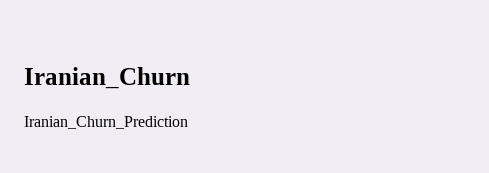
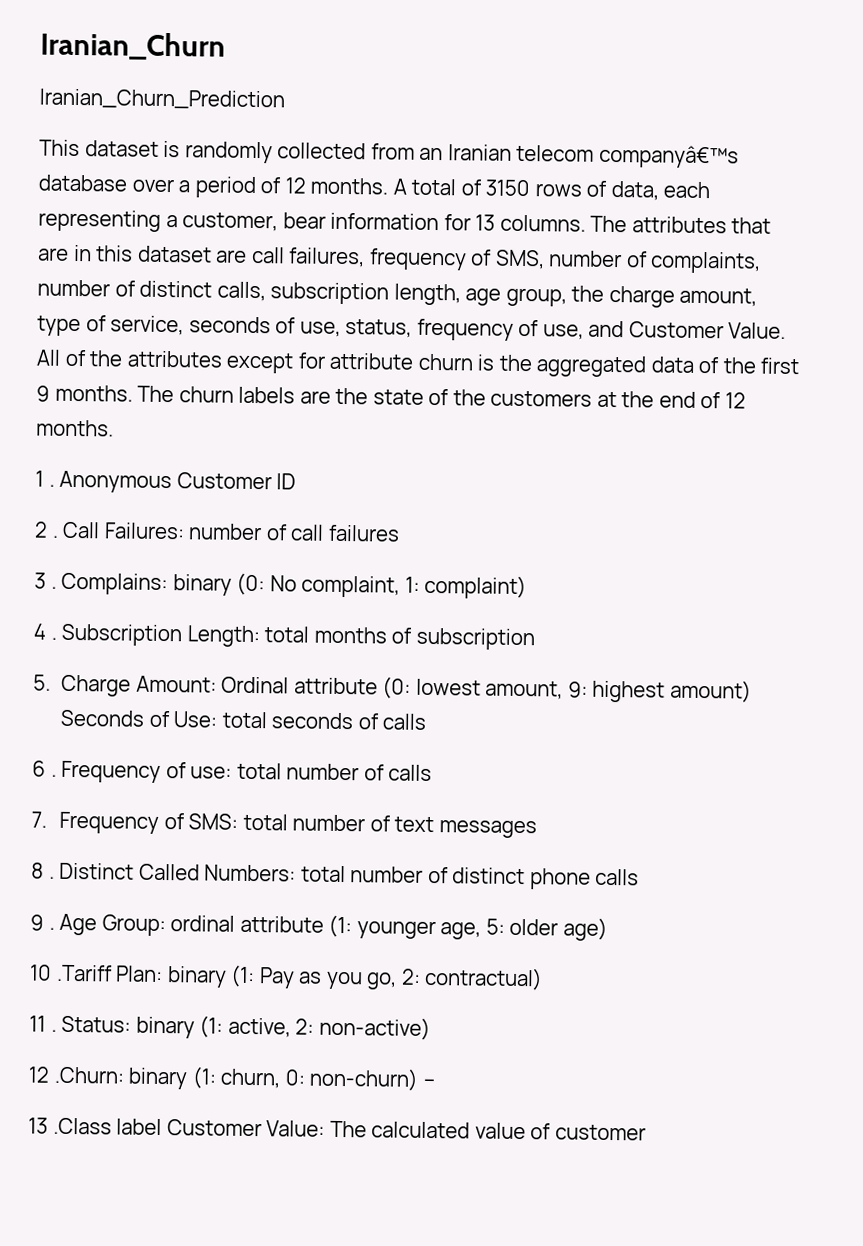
(188, 122) none -> [39,139,739,169] [38,174,711,201] [38,209,772,234] [38,244,762,274] [37,279,758,308] [37,315,787,341] [36,349,800,378] [36,384,747,409] [36,419,114,437] [35,470,297,494] [34,521,400,542] [34,572,528,600] [33,623,535,651] [33,674,752,703] [60,709,427,730] [32,760,433,783] [31,811,537,839] [31,862,640,890] [30,913,608,941] [29,964,544,991] [29,1015,431,1041] [28,1066,435,1091] [28,1117,646,1141] // This dataset is randomly collected from an Iranian telecom companyâ€™s database over a period of 12 months. A total of 3150 rows of data, each representing a customer, bear information for 13 columns. The attributes that are in this dataset are call failures, frequency of SMS, number of complaints, number of distinct calls, subscription length, age group, the charge amount, type of service, seconds of use, status, frequency of use, and Customer Value. All of the attributes except for attribute churn is the aggregated data of the first 9 months. The churn labels are the state of the customers at the end of 12 months. // 1 . Anonymous Customer ID // 2 . Call Failures: number of call failures // 3 . Complains: binary (0: No complaint, 1: complaint) // 4 . Subscription Length: total months of subscription // 5. Charge Amount: Ordinal attribute (0: lowest amount, 9: highest amount) Seconds of Use: total seconds of calls // 6 . Frequency of use: total number of calls // 7. Frequency of SMS: total number of text messages // 8 . Distinct Called Numbers: total number of distinct phone calls // 9 . Age Group: ordinal attribute (1: younger age, 5: older age) // 10 .Tariff Plan: binary (1: Pay as you go, 2: contractual) // 11 . Status: binary (1: active, 2: non-active) // 12 .Churn: binary (1: churn, 0: non-churn) – // 13 .Class label Customer Value: The calculated value of customer

